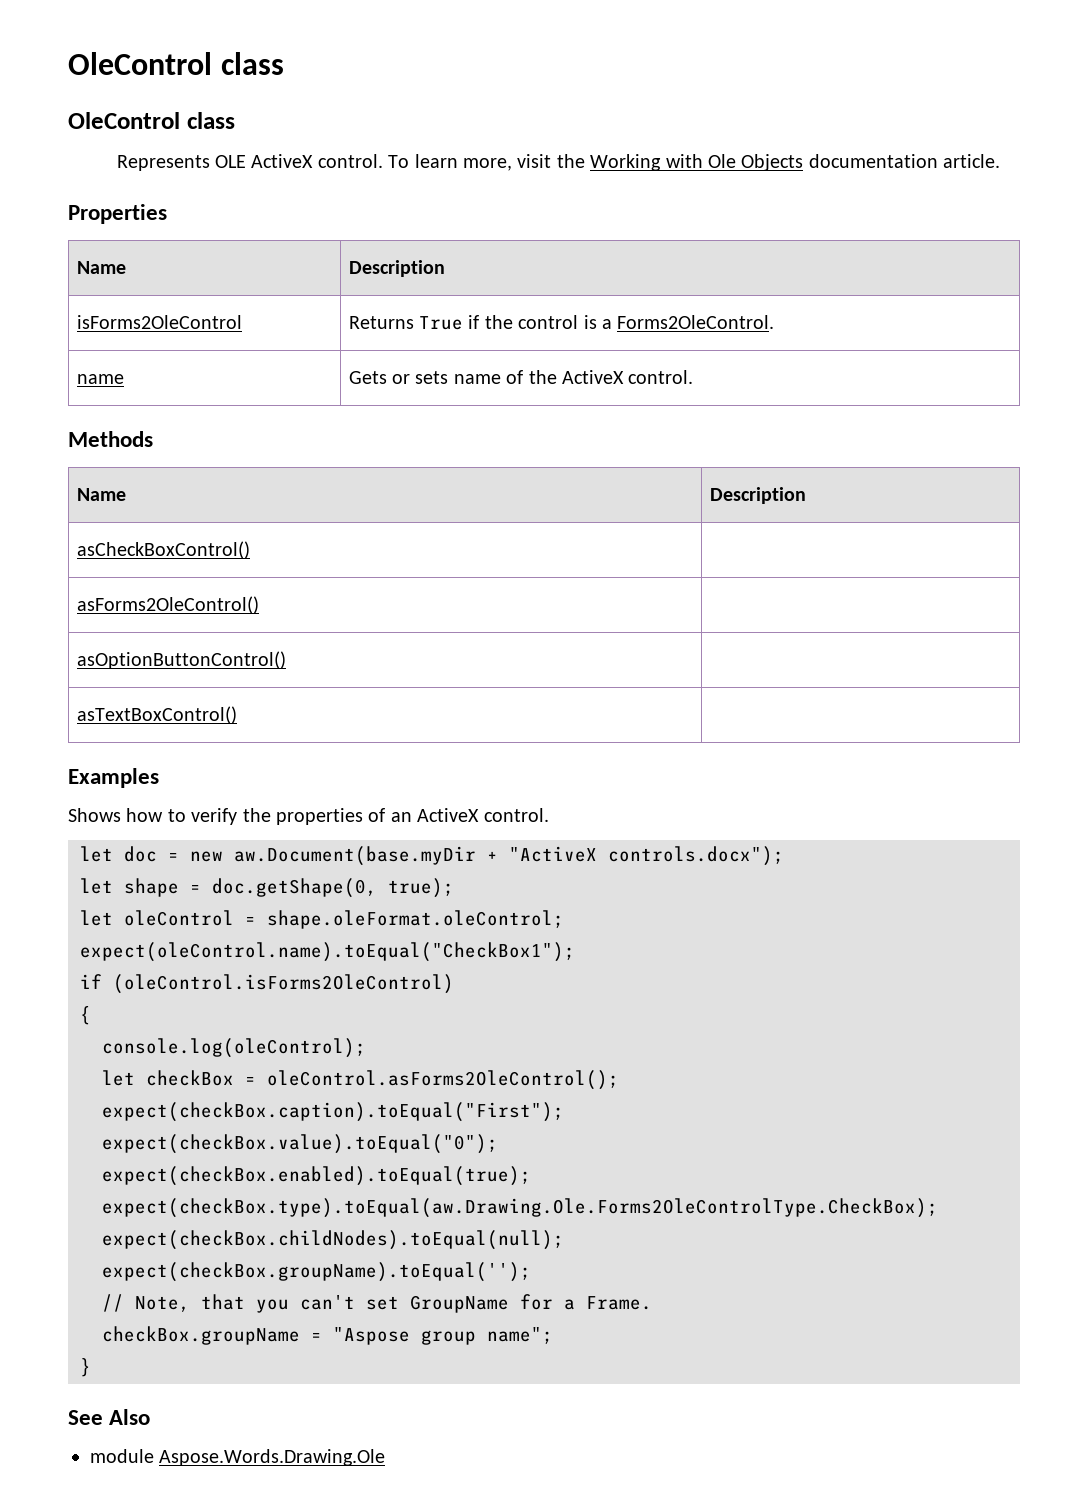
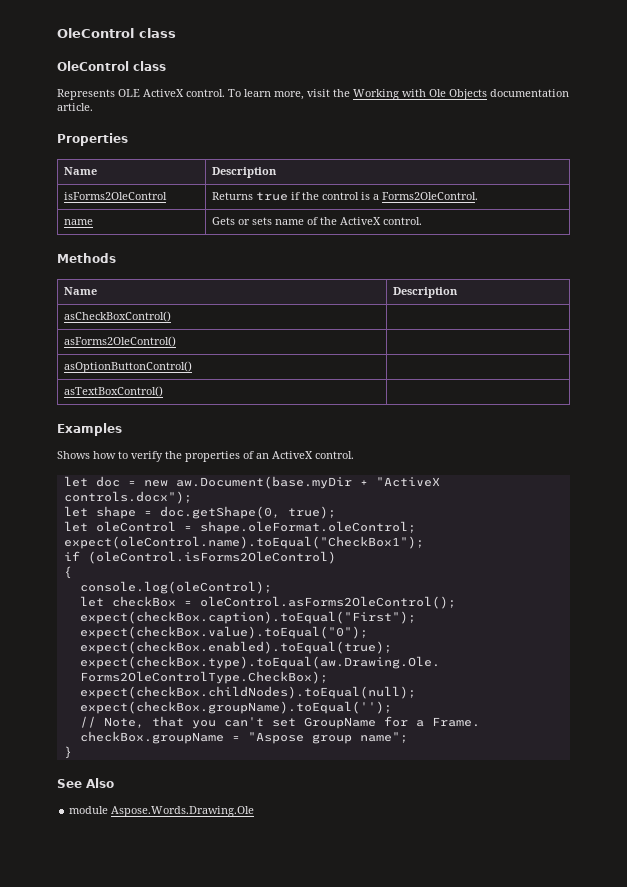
[418,316,463,330] True -> [255,192,288,201] true

